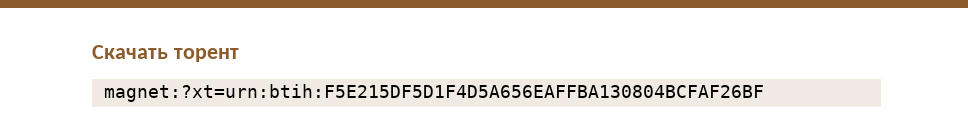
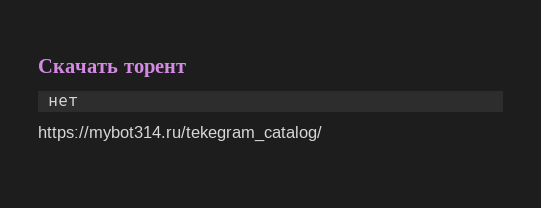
[104,84,764,102] magnet:?xt=urn:btih:F5E215DF5D1F4D5A656EAFFBA130804BCFAF26BF -> [47,97,78,106] [38,126,322,142] нет // https://mybot314.ru/tekegram_catalog/

